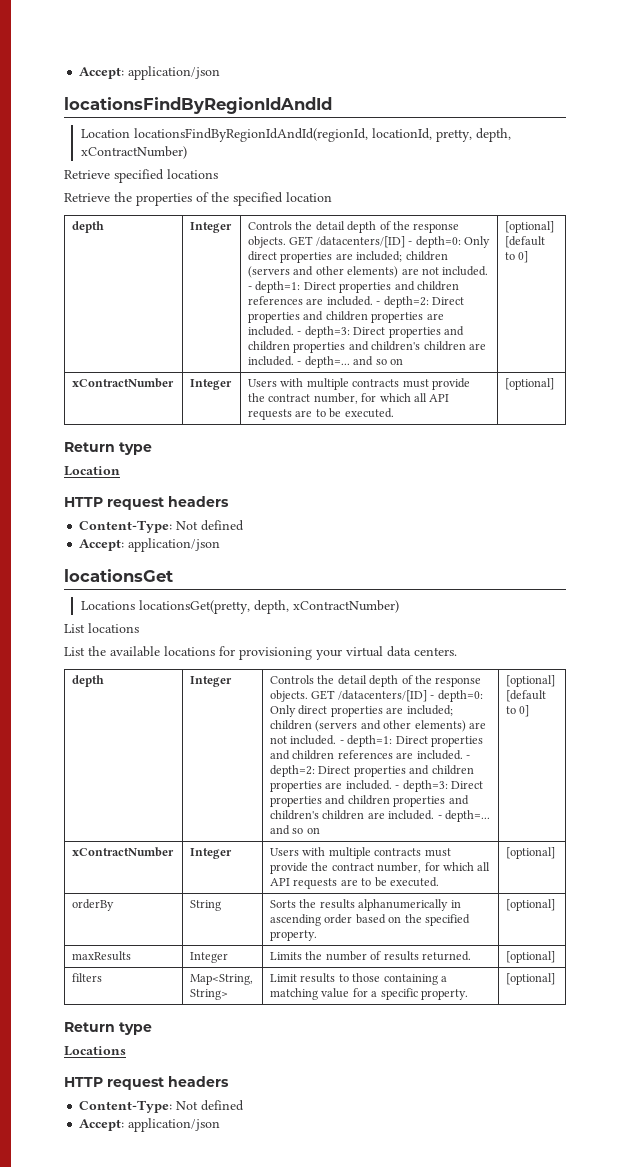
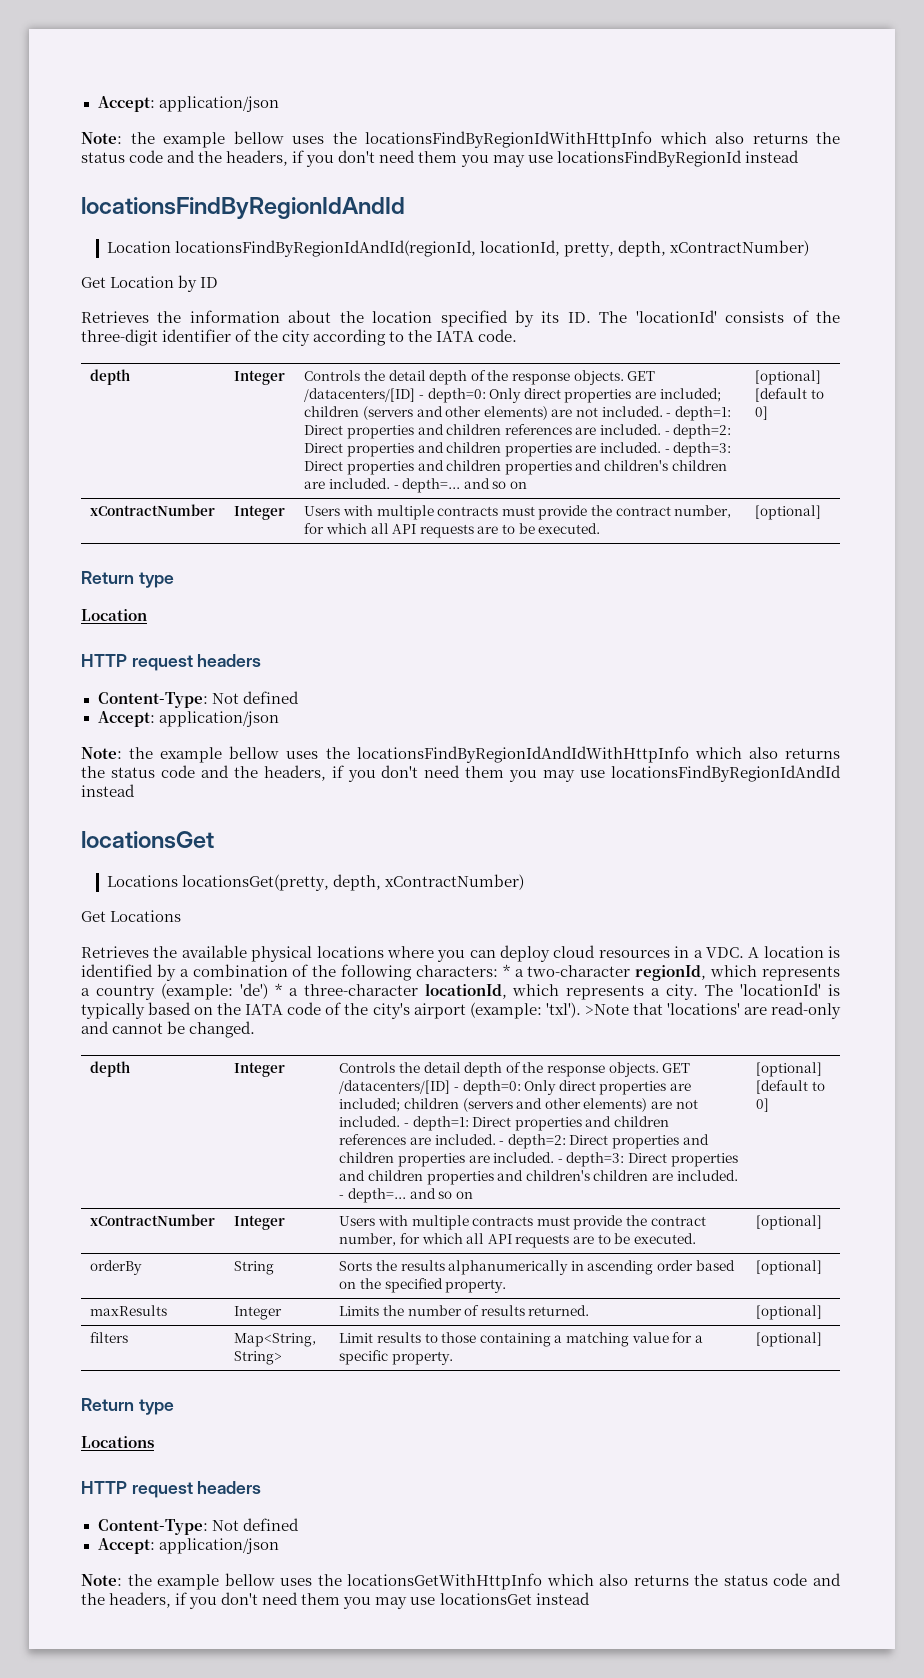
[79,66,221,80] Accept: application/json -> [97,96,279,112] [81,131,840,148] [81,150,799,167] Accept: application/json // Note: the example bellow uses the locationsFindByRegionIdWithHttpInfo which also returns the status code and the headers, if you don't need them you may use locationsFindByRegionId instead
[64,169,218,183] [64,192,332,206] Retrieve specified locations // Retrieve the properties of the specified location -> [81,275,219,292] [81,310,841,327] [81,329,518,346] Get Location by ID // Retrieves the information about the location specified by its ID. The 'locationId' consists of the three-digit identifier of the city according to the IATA code.
(221, 545) none -> [81,746,840,763] [81,765,842,782] [81,784,135,797] // Note: the example bellow uses the locationsFindByRegionIdAndIdWithHttpInfo which also returns the status code and the headers, if you don't need them you may use locationsFindByRegionIdAndId instead
[64,623,139,633] [64,646,457,660] List locations // List the available locations for provisioning your virtual data centers. -> [81,910,182,922] [81,945,840,962] [81,964,840,981] [81,983,841,1000] [81,1002,841,1019] [81,1021,256,1038] Get Locations // Retrieves the available physical locations where you can deploy cloud resources in a VDC. A location is identified by a combination of the following characters: * a two-character regionId, which represents a country (example: 'de') * a three-character locationId, which represents a city. The 'locationId' is typically based on the IATA code of the city's airport (example: 'txl'). >Note that 'locations' are read-only and cannot be changed.
(221, 1125) none -> [81,1573,842,1590] [81,1592,590,1609] // Note: the example bellow uses the locationsGetWithHttpInfo which also returns the status code and the headers, if you don't need them you may use locationsGet instead

